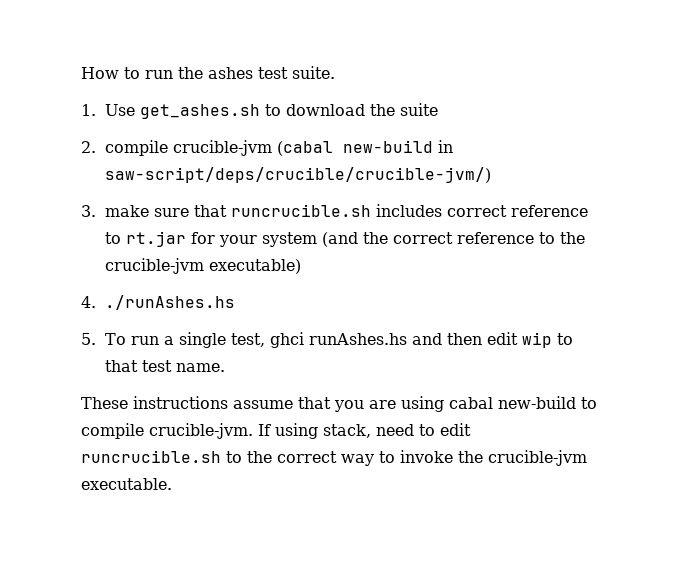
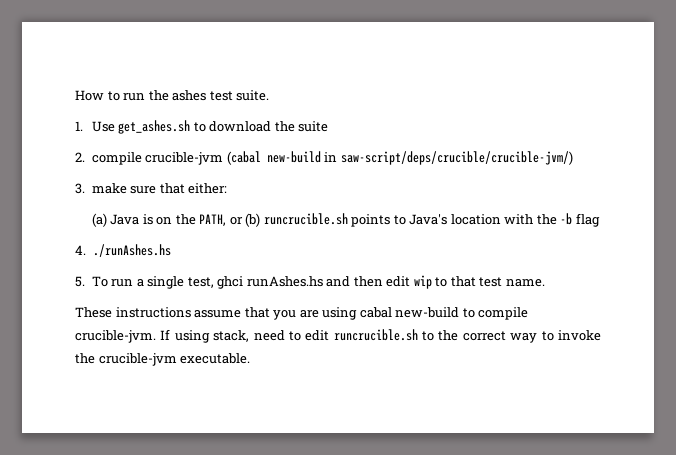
[231,204,589,217] [105,231,586,247] [105,258,302,274] runcrucible.sh includes correct reference to rt.jar for your system (and the correct reference to the crucible-jvm executable) -> [188,183,228,194] [91,213,600,227] either: // (a) Java is on the PATH, or (b) runcrucible.sh points to Java's location with the -b flag

